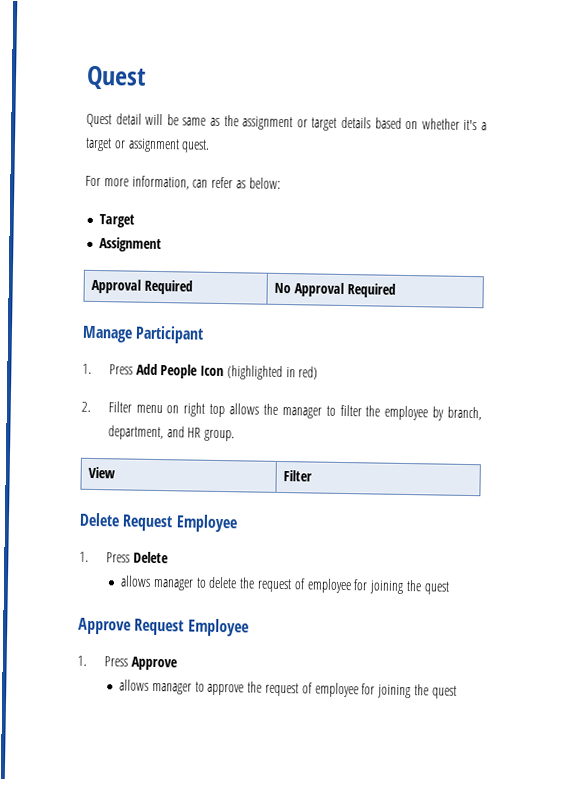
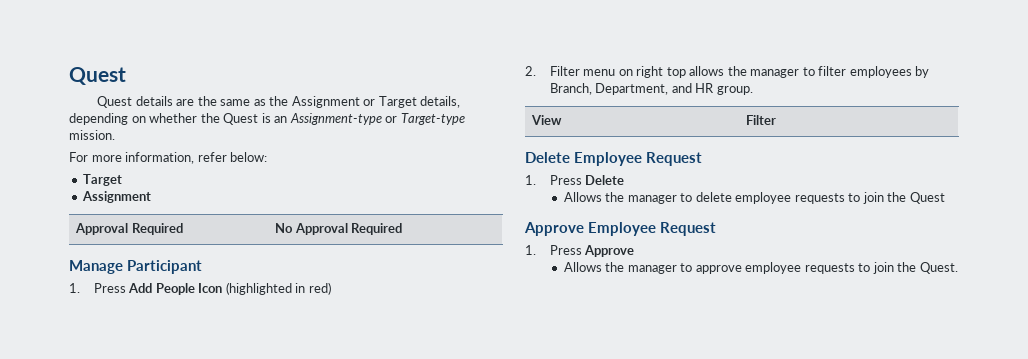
[115,113,488,131] [85,137,211,153] detail will be same as the assignment or target details based on whether it's a target or assignment quest. -> [135,96,461,108] [69,113,465,125] [69,130,115,140] details are the same as the Assignment or Target details, depending on whether the Quest is an Assignment-type or Target-type mission.
[192,176,246,189] can refer as -> [197,152,227,162] refer
[365,405,483,421] [107,425,164,441] the employee by branch, department, -> [849,66,930,78] [549,83,669,95] employees by Branch, Department,
[122,514,238,533] Request Employee -> [574,152,702,166] Employee Request
[120,575,152,587] allows -> [563,192,625,202] Allows the
[239,577,450,595] [78,617,249,637] the request of employee for joining the quest // Approve Request Employee -> [735,192,945,204] [524,222,716,236] employee requests to join the Quest // Approve Employee Request
[119,679,150,691] allows -> [563,262,625,272] Allows the
[247,681,457,699] the request of employee for joining the quest -> [745,262,958,274] employee requests to join the Quest.

